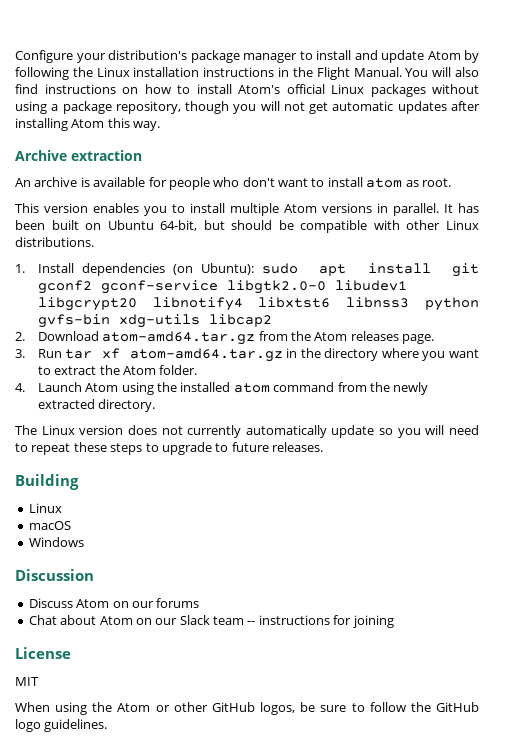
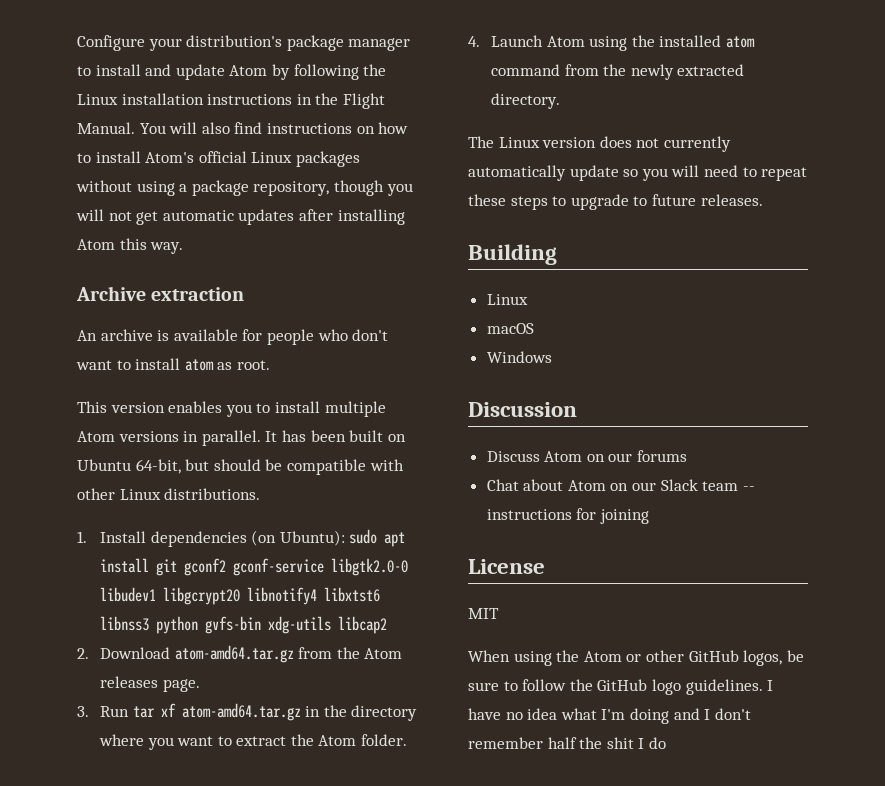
(108, 725) none -> [767,680,774,691] [468,708,751,724] [468,737,666,749] I have no idea what I'm doing and I don't remember half the shit I do

